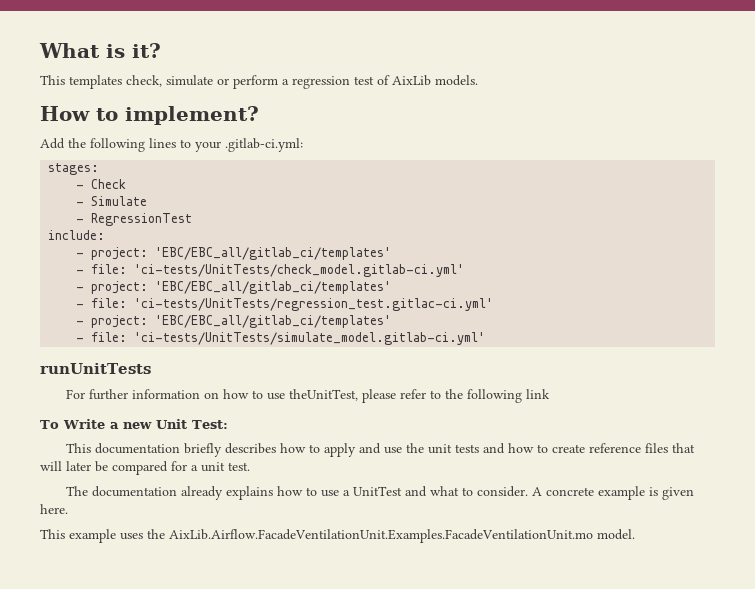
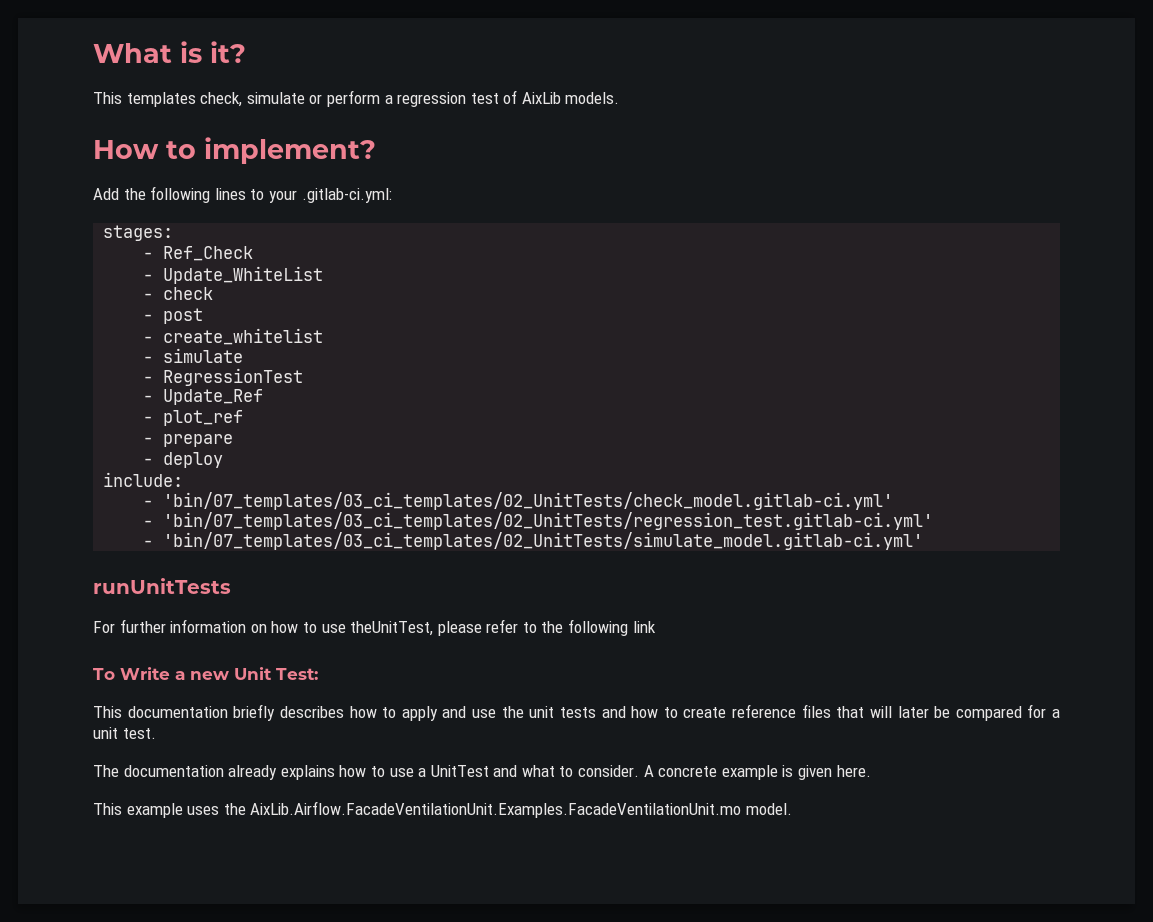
[91,179,127,189] [76,196,148,206] [76,213,193,226] Check // - Simulate // - RegressionTest -> [163,246,254,261] [143,266,324,284] [143,287,214,300] [143,308,204,324] [143,328,324,345] [143,348,244,363] [143,368,304,386] [143,389,264,405] [143,410,244,426] [143,434,234,447] [143,452,224,468] Ref_Check // - Update_WhiteList // - check // - post // - create_whitelist // - simulate // - RegressionTest // - Update_Ref // - plot_ref // - prepare // - deploy
[91,247,392,260] [76,264,465,277] [76,281,392,294] [76,298,494,311] [76,315,392,328] [76,332,486,345] project: 'EBC/EBC_all/gitlab_ci/templates' // - file: 'ci-tests/UnitTests/check_model.gitlab-ci.yml' // - project: 'EBC/EBC_all/gitlab_ci/templates' // - file: 'ci-tests/UnitTests/regression_test.gitlac-ci.yml' // - project: 'EBC/EBC_all/gitlab_ci/templates' // - file: 'ci-tests/UnitTests/simulate_model.gitlab-ci.yml' -> [163,492,894,510] [143,512,934,530] [143,532,924,550] 'bin/07_templates/03_ci_templates/02_UnitTests/check_model.gitlab-ci.yml' // - 'bin/07_templates/03_ci_templates/02_UnitTests/regression_test.gitlab-ci.yml' // - 'bin/07_templates/03_ci_templates/02_UnitTests/simulate_model.gitlab-ci.yml'

